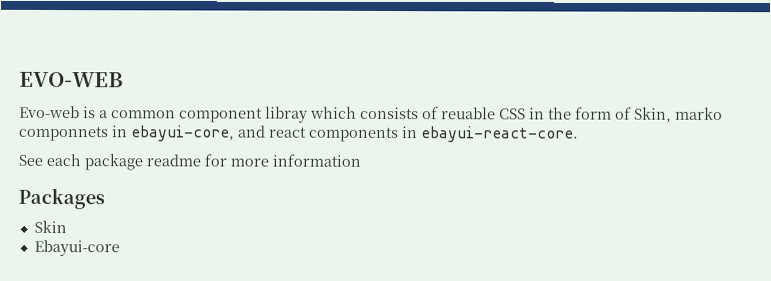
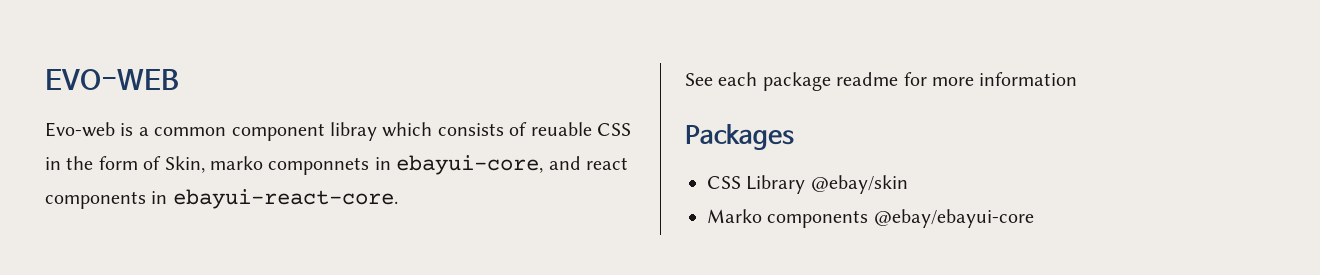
[33,219,67,234] [33,239,120,257] Skin // Ebayui-core -> [707,175,908,194] [707,209,1034,228] CSS Library @ebay/skin // Marko components @ebay/ebayui-core

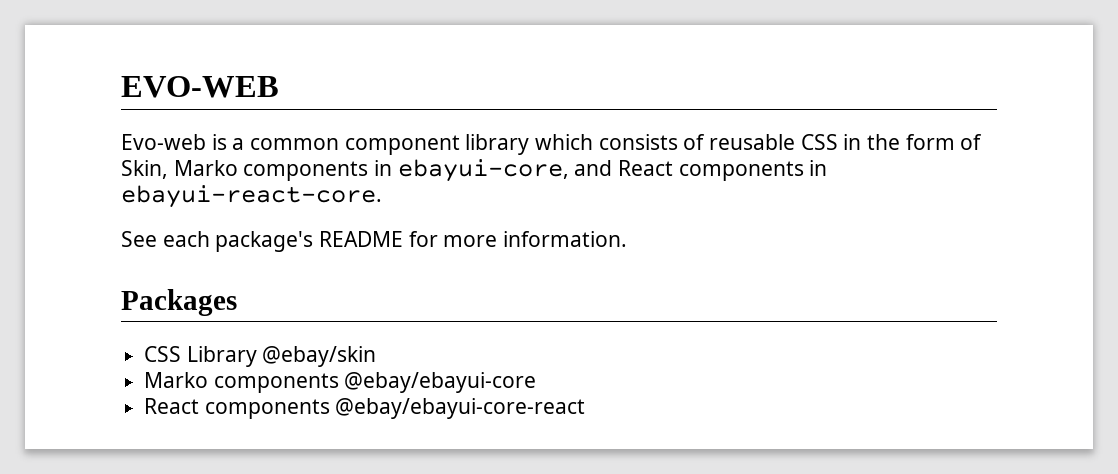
[330,122,377,141] libray -> [465,134,530,155] library
[530,122,592,136] reuable -> [709,134,796,150] reusable
[210,156,370,175] marko componnets -> [173,160,369,181] Marko components
[585,157,628,170] react -> [618,160,674,176] React
[762,72,899,91] package readme -> [215,231,404,252] package's README
[979,72,1078,86] information -> [503,231,628,247] information.
(1034, 218) none -> [144,398,586,419] // React components @ebay/ebayui-core-react

